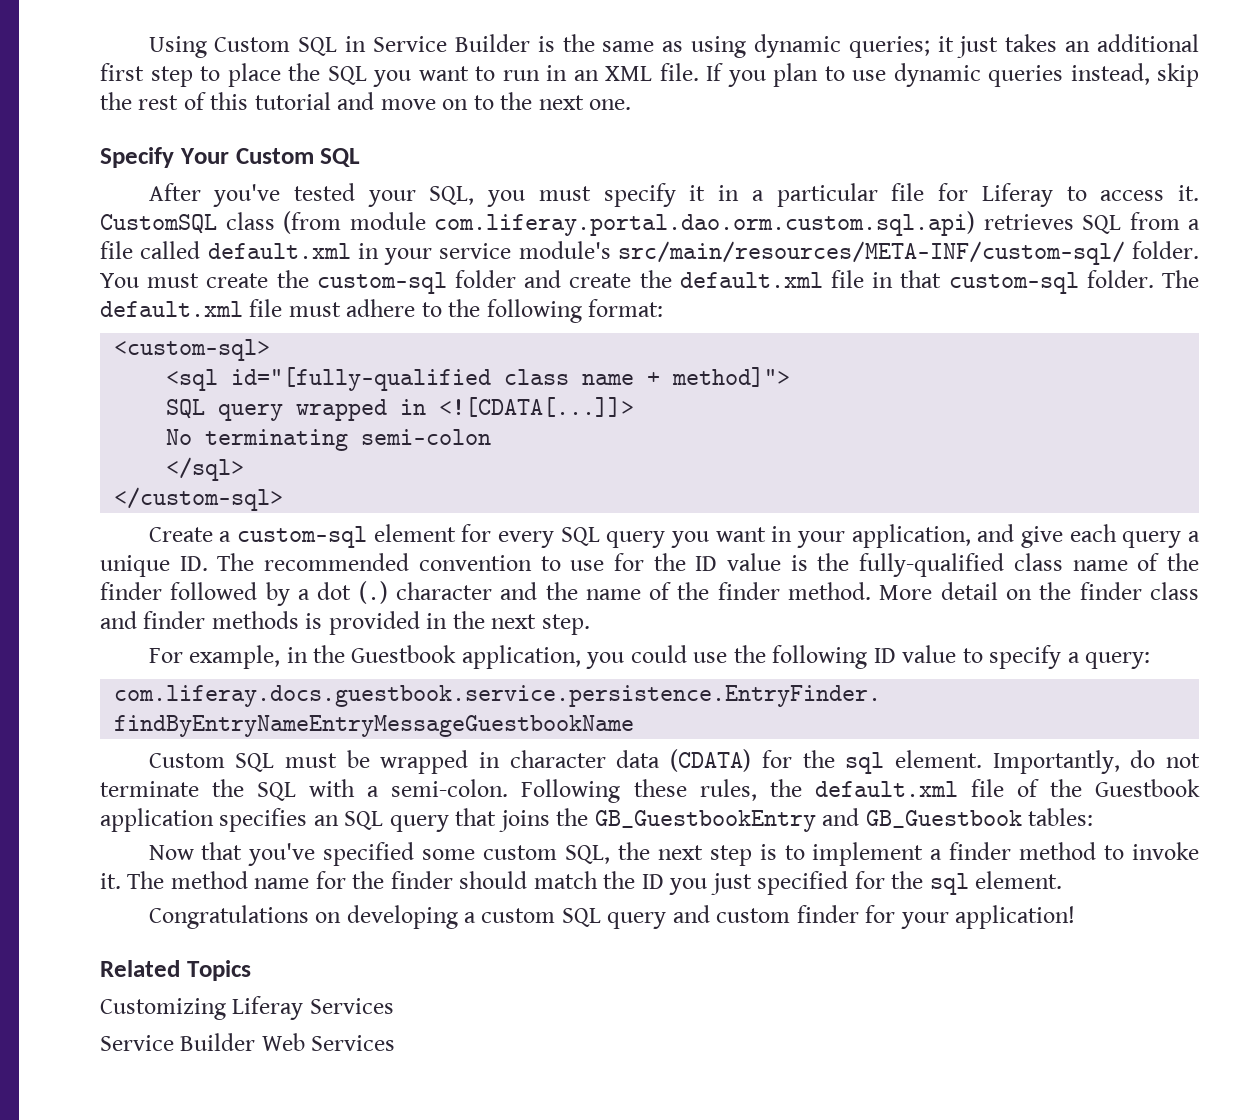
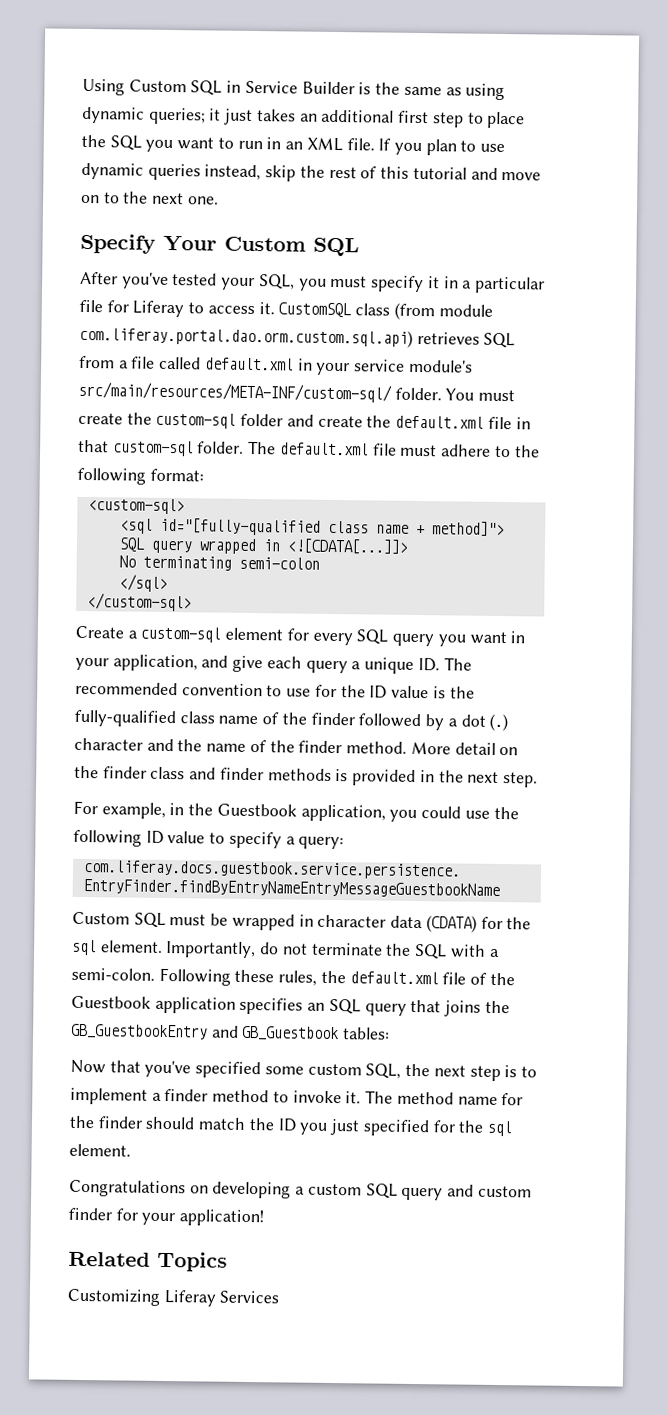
[100,1033,396,1051] // Service Builder Web Services -> (280, 1297) none

